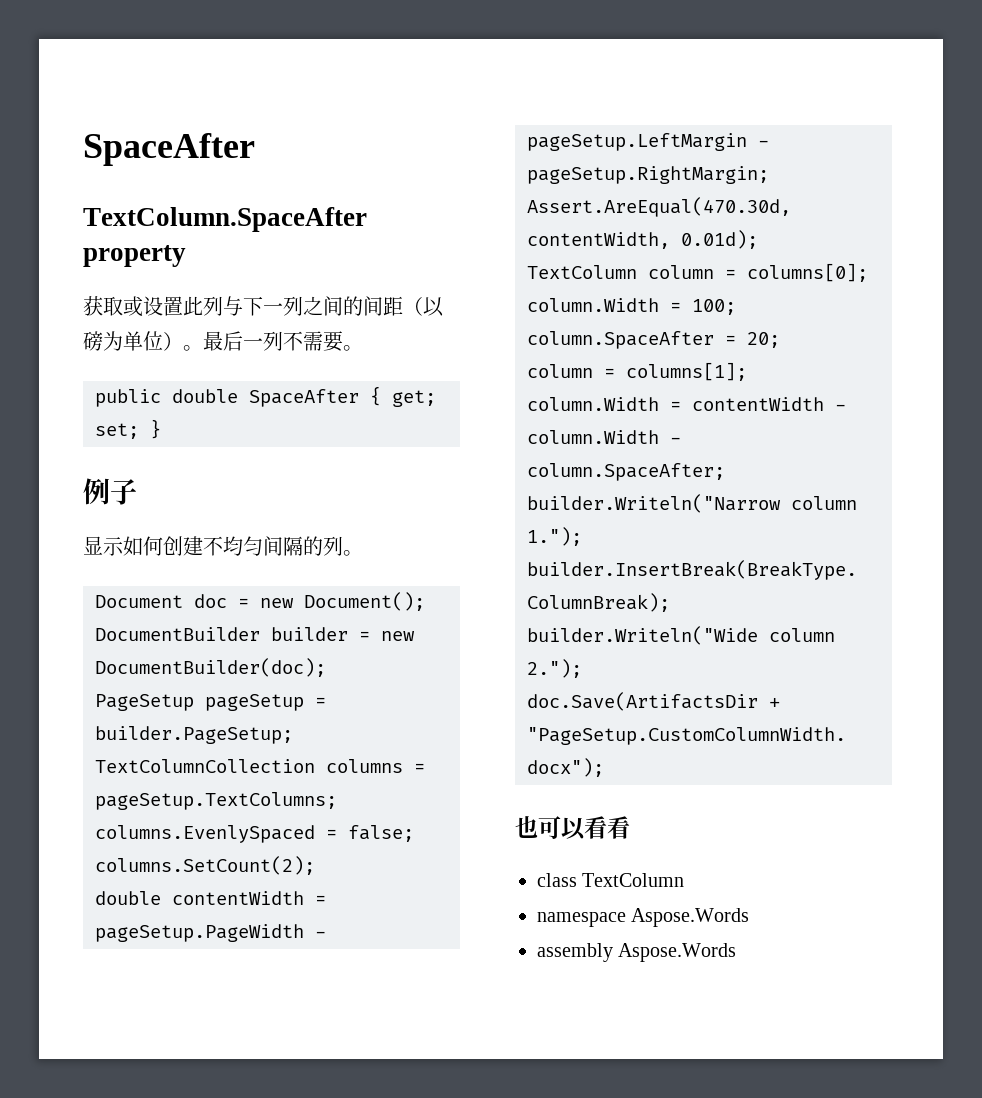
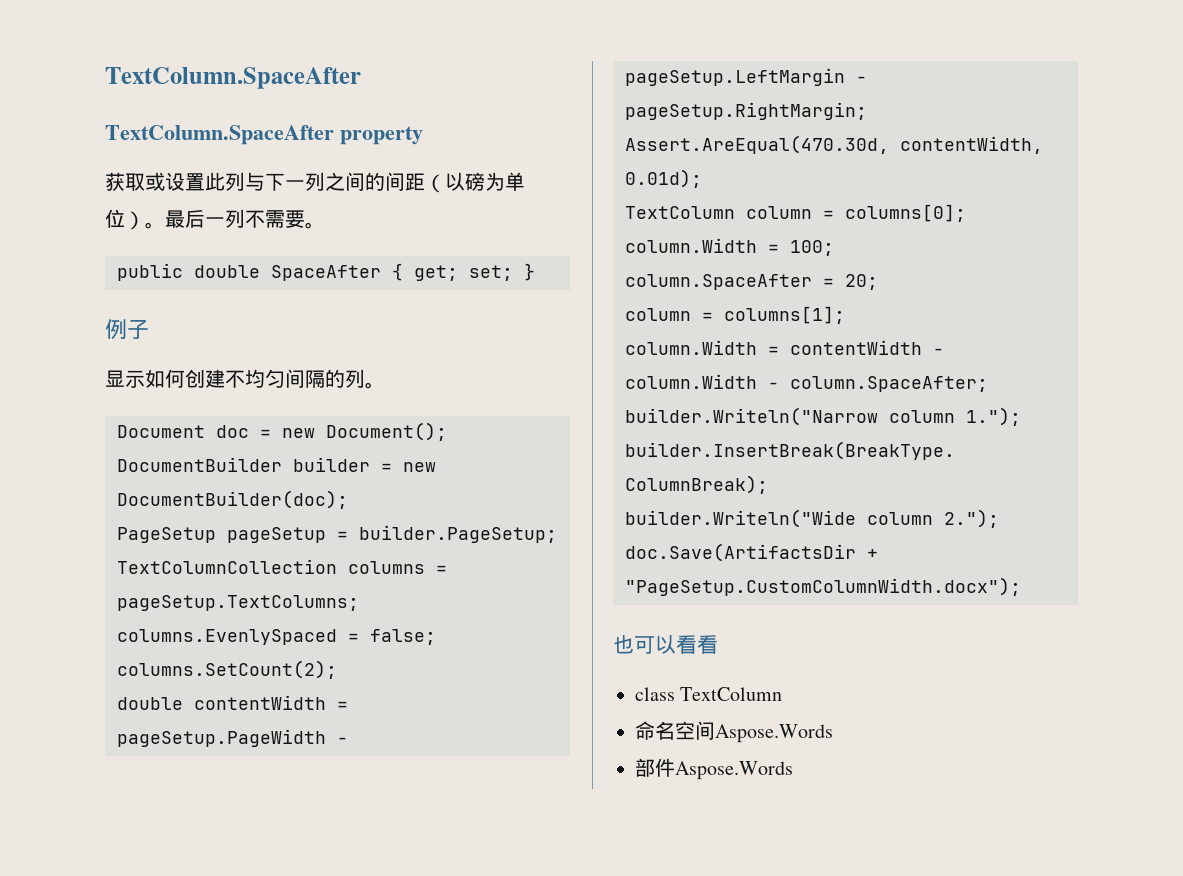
[83,133,255,166] SpaceAfter -> [105,67,361,89] TextColumn.SpaceAfter
[537,912,626,927] namespace -> [635,721,715,740] 命名空间
[537,943,613,962] assembly -> [635,758,675,777] 部件

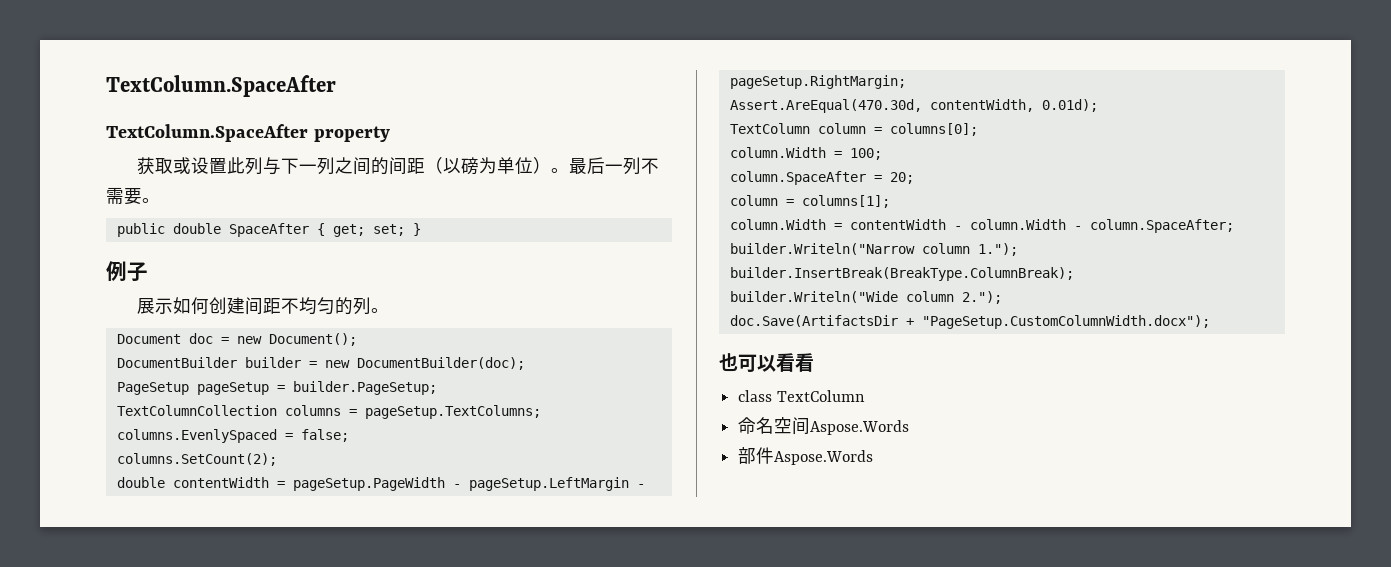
[105,370,125,387] 显 -> [136,298,155,314] 展
[225,369,325,388] 不均匀间隔 -> [244,297,335,315] 间距不均匀

